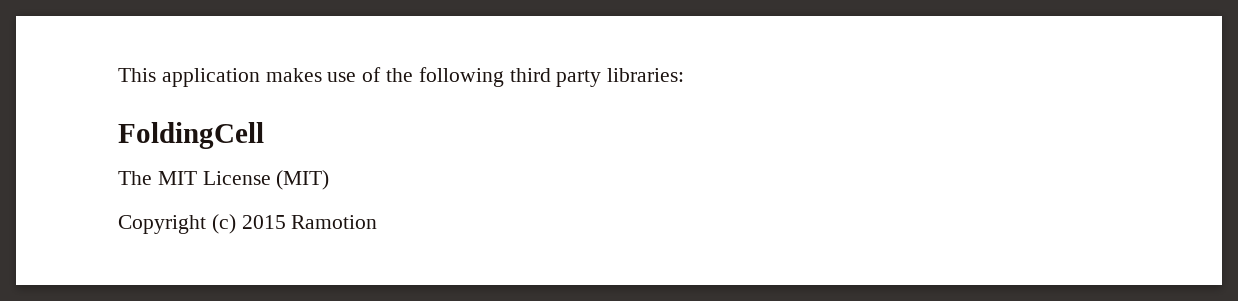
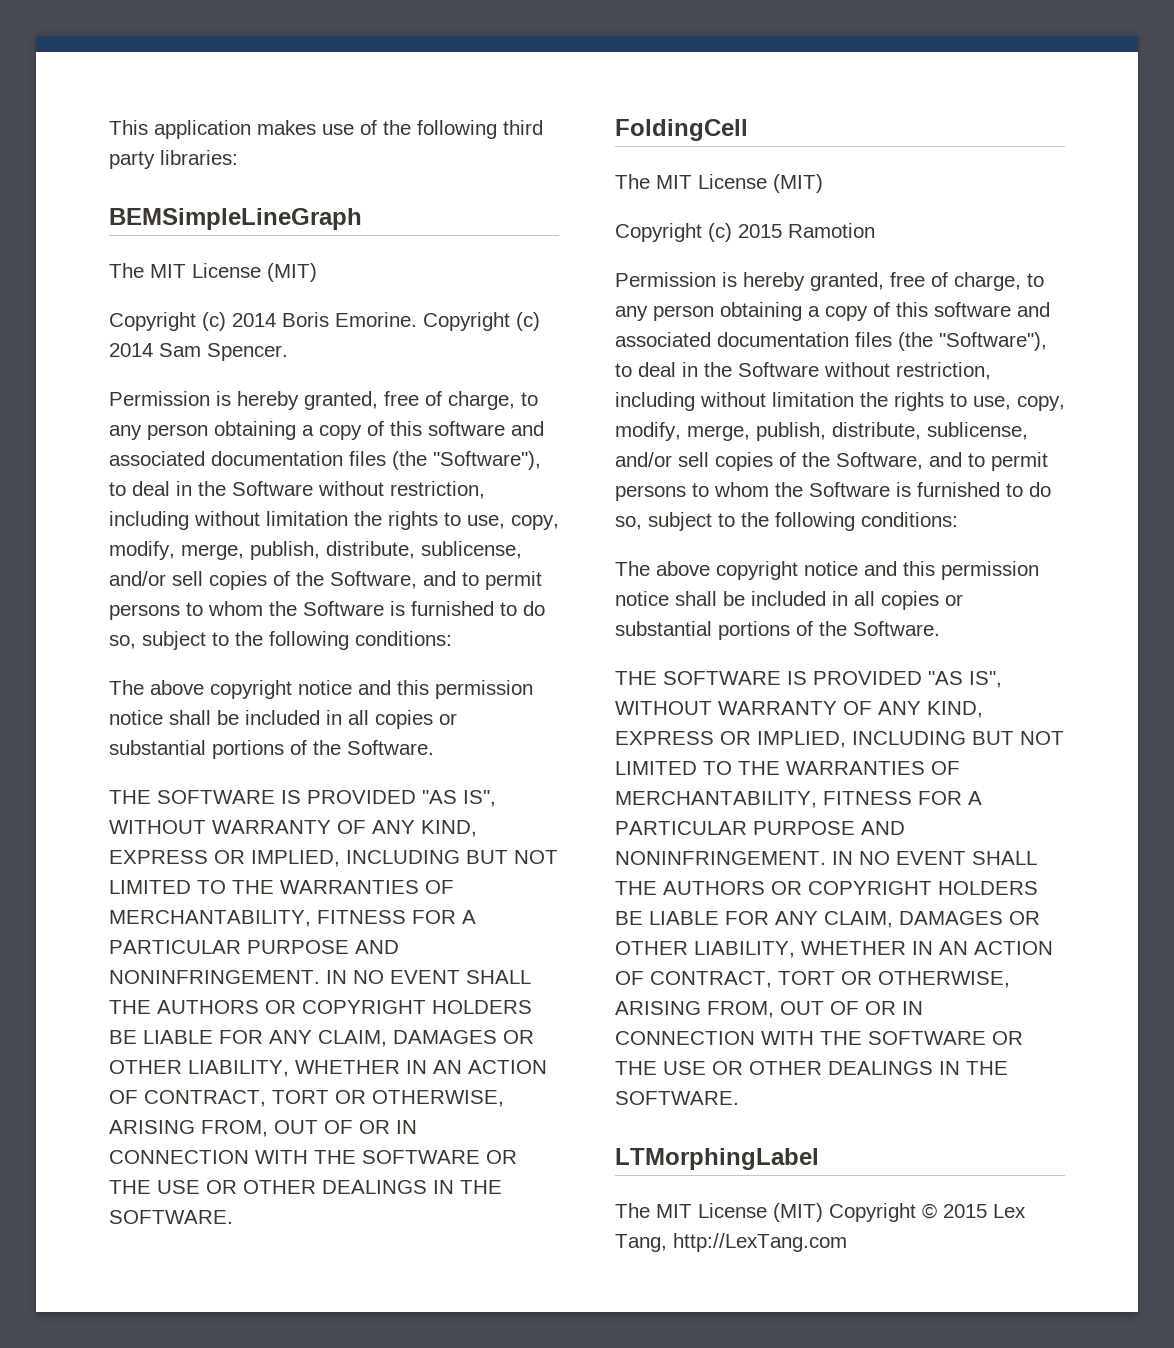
(685, 75) none -> [109,208,362,230] [109,263,317,282] [109,312,540,331] [109,343,288,361] [109,391,538,410] [109,421,544,440] [109,451,541,470] [109,481,485,499] [109,511,559,530] [109,541,522,560] [109,571,542,590] [109,601,545,620] [109,631,452,650] [109,680,533,699] [109,710,457,729] [109,740,434,759] [109,790,496,807] [109,820,477,837] [109,850,558,867] [109,880,454,894] [109,910,476,927] [109,940,399,954] [109,970,531,984] [109,1000,532,1014] [109,1030,534,1047] [109,1060,547,1077] [109,1090,504,1107] [109,1120,417,1137] [109,1150,517,1164] [109,1180,502,1194] [109,1210,233,1224] // BEMSimpleLineGraph // The MIT License (MIT) // Copyright (c) 2014 Boris Emorine. Copyright (c) 2014 Sam Spencer. // Permission is hereby granted, free of charge, to any person obtaining a copy of this software and associated documentation files (the "Software"), to deal in the Software without restriction, including without limitation the rights to use, copy, modify, merge, publish, distribute, sublicense, and/or sell copies of the Software, and to permit persons to whom the Software is furnished to do so, subject to the following conditions: // The above copyright notice and this permission notice shall be included in all copies or substantial portions of the Software. // THE SOFTWARE IS PROVIDED "AS IS", WITHOUT WARRANTY OF ANY KIND, EXPRESS OR IMPLIED, INCLUDING BUT NOT LIMITED TO THE WARRANTIES OF MERCHANTABILITY, FITNESS FOR A PARTICULAR PURPOSE AND NONINFRINGEMENT. IN NO EVENT SHALL THE AUTHORS OR COPYRIGHT HOLDERS BE LIABLE FOR ANY CLAIM, DAMAGES OR OTHER LIABILITY, WHETHER IN AN ACTION OF CONTRACT, TORT OR OTHERWISE, ARISING FROM, OUT OF OR IN CONNECTION WITH THE SOFTWARE OR THE USE OR OTHER DEALINGS IN THE SOFTWARE.
(378, 222) none -> [615,272,1044,291] [615,302,1050,321] [615,332,1047,351] [615,362,991,380] [615,392,1065,411] [615,422,1028,441] [615,452,1048,471] [615,482,1051,501] [615,512,958,531] [615,561,1039,580] [615,591,963,610] [615,621,940,640] [615,671,1002,688] [615,701,983,718] [615,731,1064,748] [615,761,960,775] [615,791,982,808] [615,821,905,835] [615,851,1037,865] [615,881,1038,895] [615,911,1040,928] [615,941,1053,958] [615,971,1010,988] [615,1001,923,1018] [615,1031,1023,1045] [615,1061,1008,1075] [615,1091,739,1105] [615,1148,819,1170] [615,1203,1026,1222] [615,1233,847,1252] // Permission is hereby granted, free of charge, to any person obtaining a copy of this software and associated documentation files (the "Software"), to deal in the Software without restriction, including without limitation the rights to use, copy, modify, merge, publish, distribute, sublicense, and/or sell copies of the Software, and to permit persons to whom the Software is furnished to do so, subject to the following conditions: // The above copyright notice and this permission notice shall be included in all copies or substantial portions of the Software. // THE SOFTWARE IS PROVIDED "AS IS", WITHOUT WARRANTY OF ANY KIND, EXPRESS OR IMPLIED, INCLUDING BUT NOT LIMITED TO THE WARRANTIES OF MERCHANTABILITY, FITNESS FOR A PARTICULAR PURPOSE AND NONINFRINGEMENT. IN NO EVENT SHALL THE AUTHORS OR COPYRIGHT HOLDERS BE LIABLE FOR ANY CLAIM, DAMAGES OR OTHER LIABILITY, WHETHER IN AN ACTION OF CONTRACT, TORT OR OTHERWISE, ARISING FROM, OUT OF OR IN CONNECTION WITH THE SOFTWARE OR THE USE OR OTHER DEALINGS IN THE SOFTWARE. // LTMorphingLabel // The MIT License (MIT) Copyright © 2015 Lex Tang, http://LexTang.com

